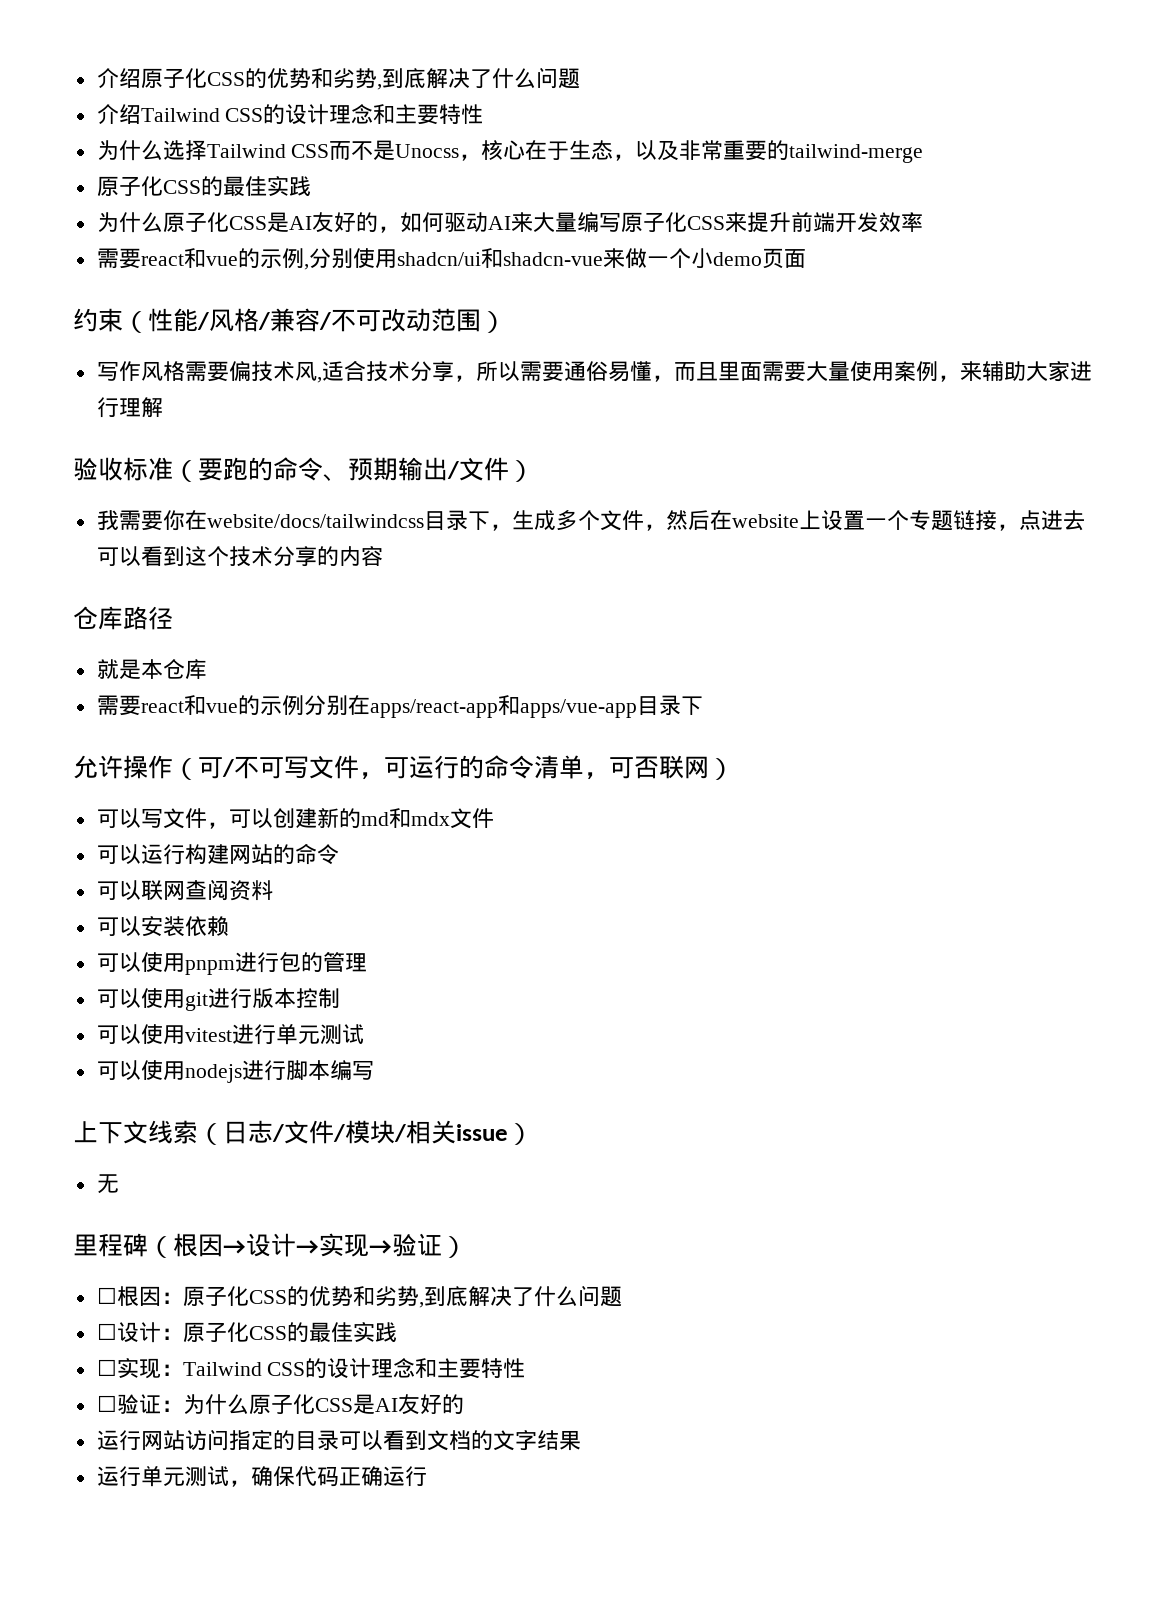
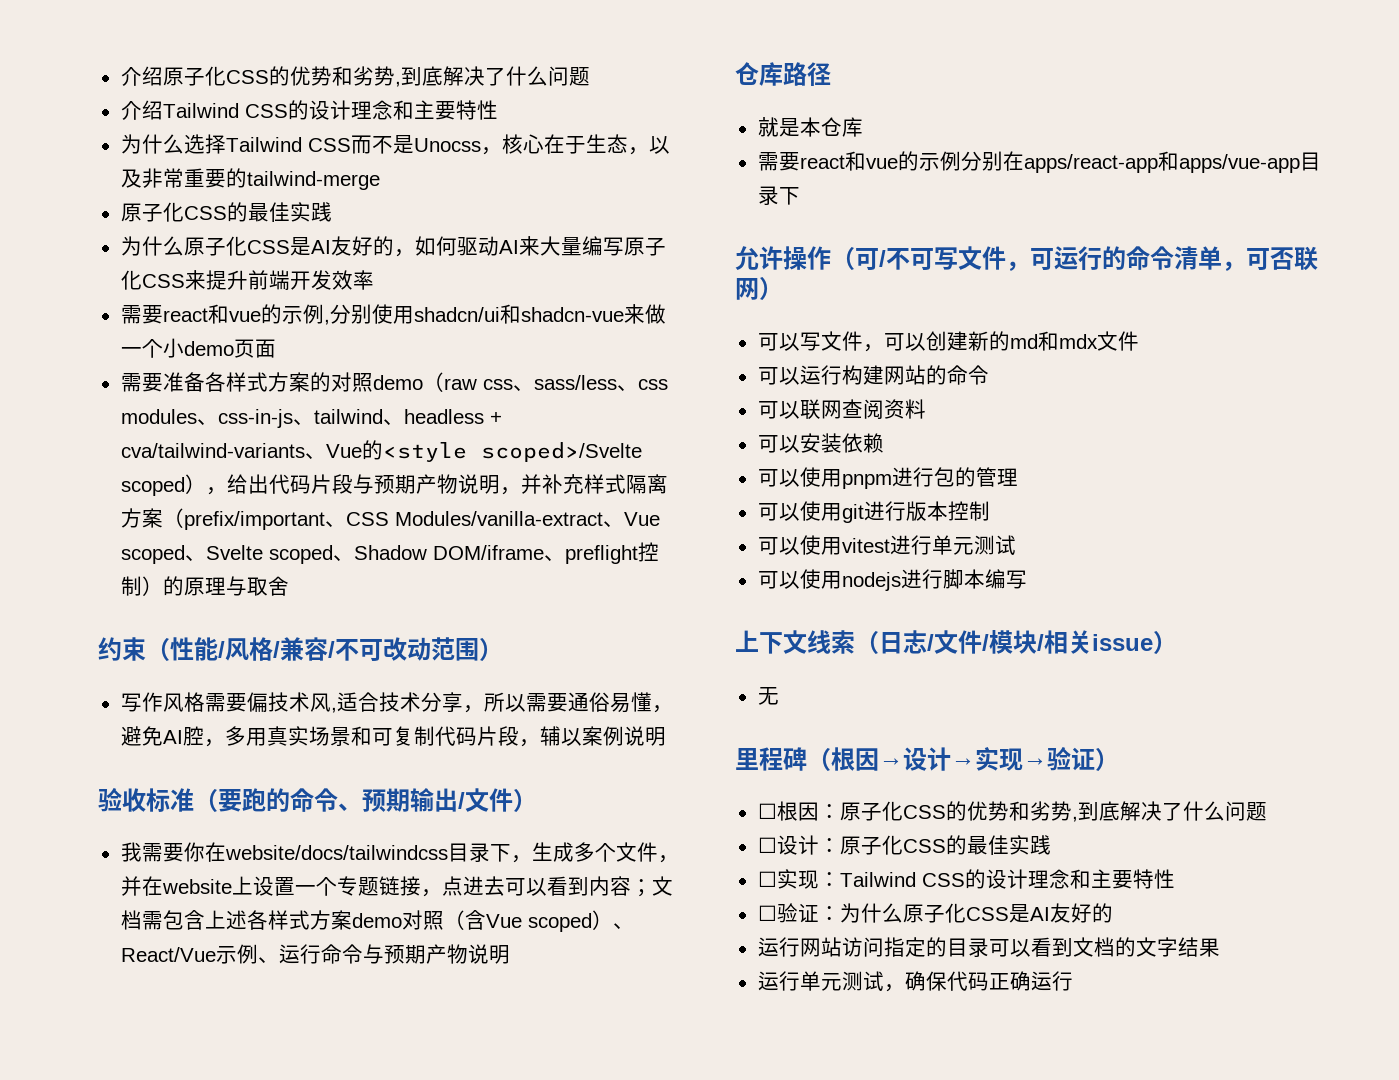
(806, 258) none -> [120,372,668,392] [120,409,502,428] [120,440,642,462] [120,474,668,496] [120,508,660,530] [120,542,659,564] [120,576,289,596] // 需要准备各样式方案的对照demo（raw css、sass/less、css modules、css-in-js、tailwind、headless + cva/tailwind-variants、Vue的<style scoped>/Svelte scoped），给出代码片段与预期产物说明，并补充样式隔离方案（prefix/important、CSS Modules/vanilla-extract、Vue scoped、Svelte scoped、Shadow DOM/iframe、preflight控制）的原理与取舍
[673,360,1092,382] [96,397,163,418] 而且里面需要大量使用案例，来辅助大家进行理解 -> [120,726,666,747] 避免AI腔，多用真实场景和可复制代码片段，辅以案例说明
[665,510,710,530] 然后 -> [120,876,142,896] 并
[184,546,383,567] 这个技术分享的内容 -> [588,876,673,897] [120,910,634,932] [120,944,510,964] 内容；文档需包含上述各样式方案demo对照（含Vue scoped）、React/Vue示例、运行命令与预期产物说明

